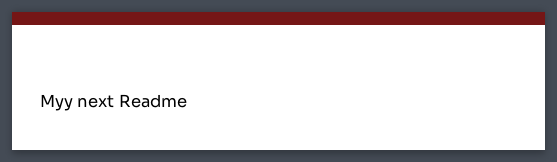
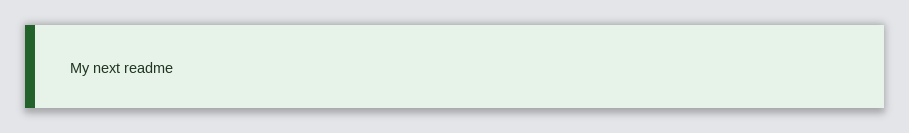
[40,94,187,111] Myy next Readme -> [70,62,173,76] My next readme

